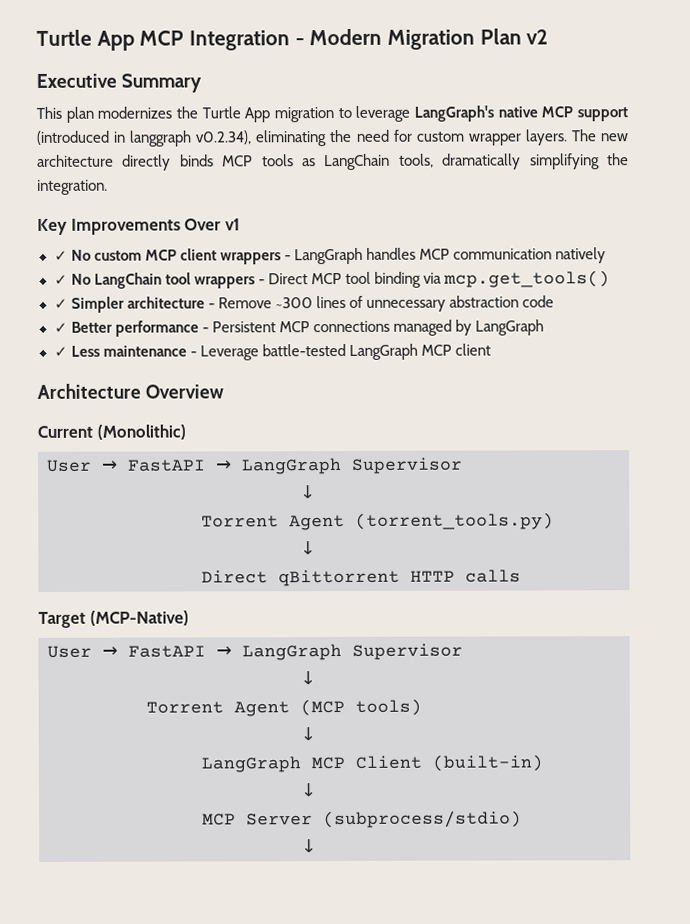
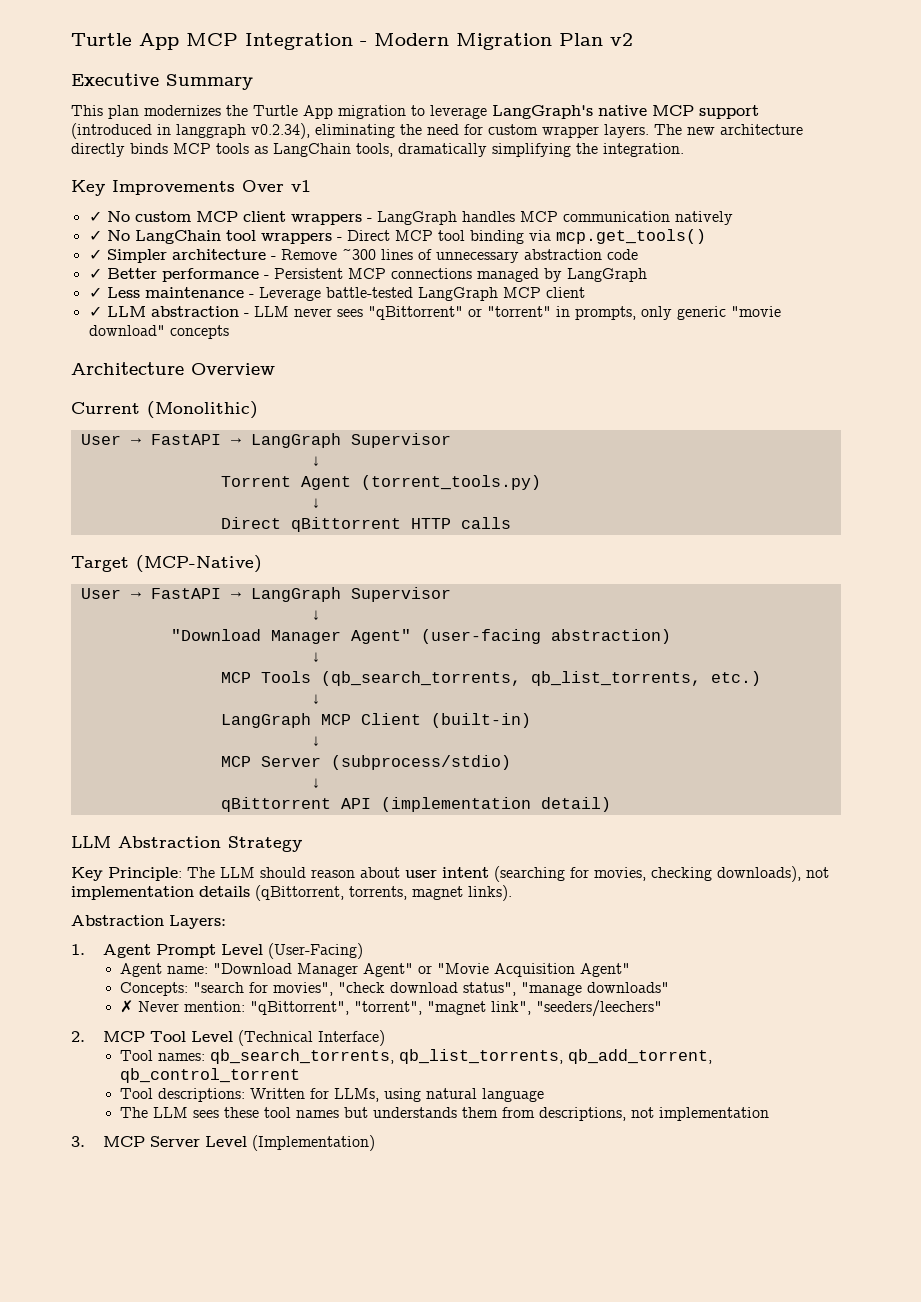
(491, 349) none -> [88,306,781,320] [88,325,229,339] // ✓ LLM abstraction - LLM never sees "qBittorrent" or "torrent" in prompts, only generic "movie download" concepts
[146,698,422,717] Torrent Agent (MCP tools) -> [170,629,671,644] [310,652,321,662] [220,671,761,686] "Download Manager Agent" (user-facing abstraction) // ↓ // MCP Tools (qb_search_torrents, qb_list_torrents, etc.)
(317, 846) none -> [220,797,611,812] [71,836,302,852] [71,866,829,882] [71,885,512,901] [71,915,226,929] [71,943,363,959] [120,963,631,977] [120,982,670,996] [120,1000,663,1017] [71,1030,385,1046] [120,1049,713,1064] [120,1068,301,1083] [120,1088,545,1102] [120,1107,770,1121] [71,1135,375,1151] // qBittorrent API (implementation detail) // LLM Abstraction Strategy // Key Principle: The LLM should reason about user intent (searching for movies, checking downloads), not implementation details (qBittorrent, torrents, magnet links). // Abstraction Layers: // 1. Agent Prompt Level (User-Facing) // Agent name: "Download Manager Agent" or "Movie Acquisition Agent" // Concepts: "search for movies", "check download status", "manage downloads" // ✗ Never mention: "qBittorrent", "torrent", "magnet link", "seeders/leechers" // 2. MCP Tool Level (Technical Interface) // Tool names: qb_search_torrents, qb_list_torrents, qb_add_torrent, qb_control_torrent // Tool descriptions: Written for LLMs, using natural language // The LLM sees these tool names but understands them from descriptions, not implementation // 3. MCP Server Level (Implementation)

